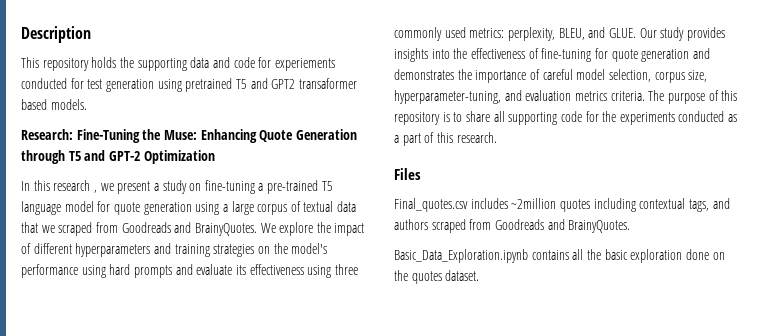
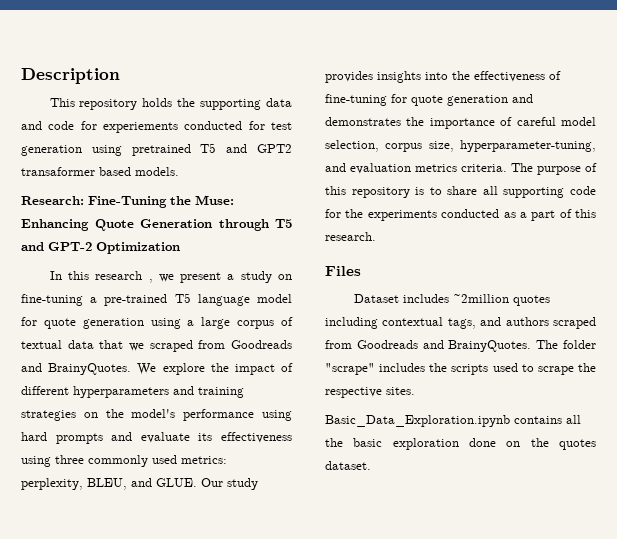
[394,198,468,212] Final_quotes.csv -> [353,294,399,303] Dataset
(631, 226) none -> [536,340,596,349] [325,363,596,375] [325,387,415,398] The folder "scrape" includes the scripts used to scrape the respective sites.

